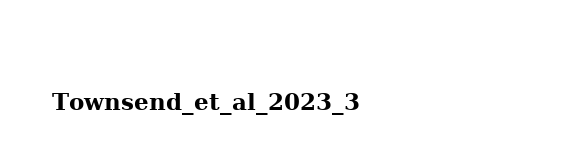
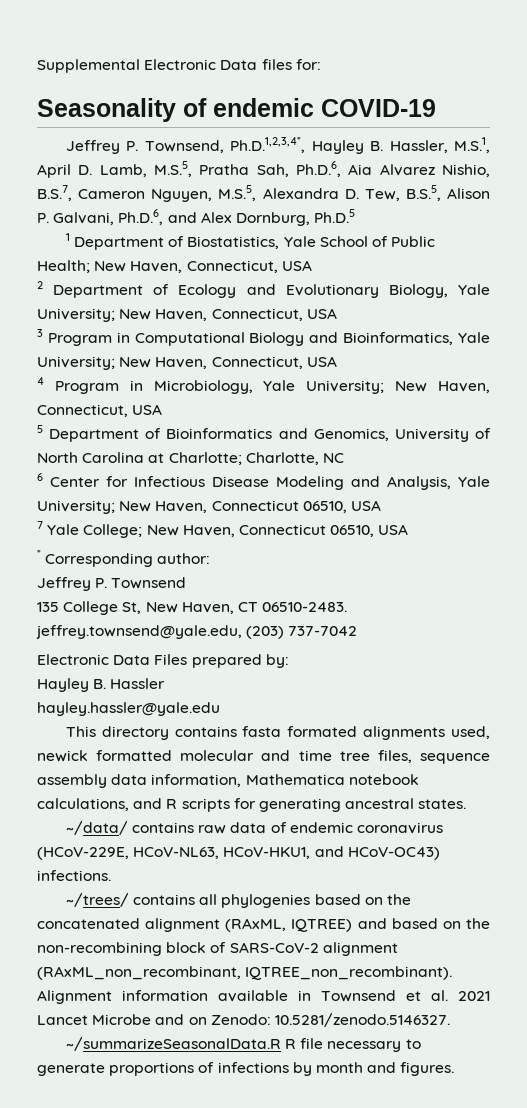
[52,93,360,115] Townsend_et_al_2023_3 -> [37,59,321,73] [37,98,436,122] [65,137,490,154] [37,161,490,178] [37,185,490,202] [37,209,356,226] [65,233,436,250] [37,260,312,273] [37,281,490,298] [37,308,337,322] [37,329,490,346] [37,356,337,370] [37,377,490,394] [37,404,163,417] [37,425,492,442] [37,452,344,465] [37,473,490,490] [37,500,381,514] [37,521,409,538] [37,550,211,567] [37,577,187,591] [37,601,348,615] [36,625,358,639] [37,654,289,668] [37,678,166,692] [37,702,220,716] [65,726,490,740] [37,750,491,764] [37,774,419,788] [37,798,467,812] [65,821,443,835] [37,846,440,860] [37,870,111,881] [65,893,411,908] [37,918,491,932] [37,942,398,956] [37,966,453,980] [37,990,490,1004] [37,1013,450,1027] [65,1037,421,1052] [37,1062,455,1076] Supplemental Electronic Data files for: // Seasonality of endemic COVID-19 // Jeffrey P. Townsend, Ph.D.1,2,3,4*, Hayley B. Hassler, M.S.1, April D. Lamb, M.S.5, Pratha Sah, Ph.D.6, Aia Alvarez Nishio, B.S.7, Cameron Nguyen, M.S.5, Alexandra D. Tew, B.S.5, Alison P. Galvani, Ph.D.6, and Alex Dornburg, Ph.D.5 // 1 Department of Biostatistics, Yale School of Public Health; New Haven, Connecticut, USA // 2 Department of Ecology and Evolutionary Biology, Yale University; New Haven, Connecticut, USA // 3 Program in Computational Biology and Bioinformatics, Yale University; New Haven, Connecticut, USA // 4 Program in Microbiology, Yale University; New Haven, Connecticut, USA // 5 Department of Bioinformatics and Genomics, University of North Carolina at Charlotte; Charlotte, NC // 6 Center for Infectious Disease Modeling and Analysis, Yale University; New Haven, Connecticut 06510, USA // 7 Yale College; New Haven, Connecticut 06510, USA // * Corresponding author: // Jeffrey P. Townsend // 135 College St, New Haven, CT 06510-2483. jeffrey.townsend@yale.edu, (203) 737-7042 // Electronic Data Files prepared by: // Hayley B. Hassler // hayley.hassler@yale.edu // This directory contains fasta formated alignments used, newick formatted molecular and time tree files, sequence assembly data information, Mathematica notebook calculations, and R scripts for generating ancestral states. // ~/data/ contains raw data of endemic coronavirus (HCoV-229E, HCoV-NL63, HCoV-HKU1, and HCoV-OC43) infections. // ~/trees/ contains all phylogenies based on the concatenated alignment (RAxML, IQTREE) and based on the non-recombining block of SARS-CoV-2 alignment (RAxML_non_recombinant, IQTREE_non_recombinant). Alignment information available in Townsend et al. 2021 Lancet Microbe and on Zenodo: 10.5281/zenodo.5146327. // ~/summarizeSeasonalData.R R file necessary to generate proportions of infections by month and figures.

